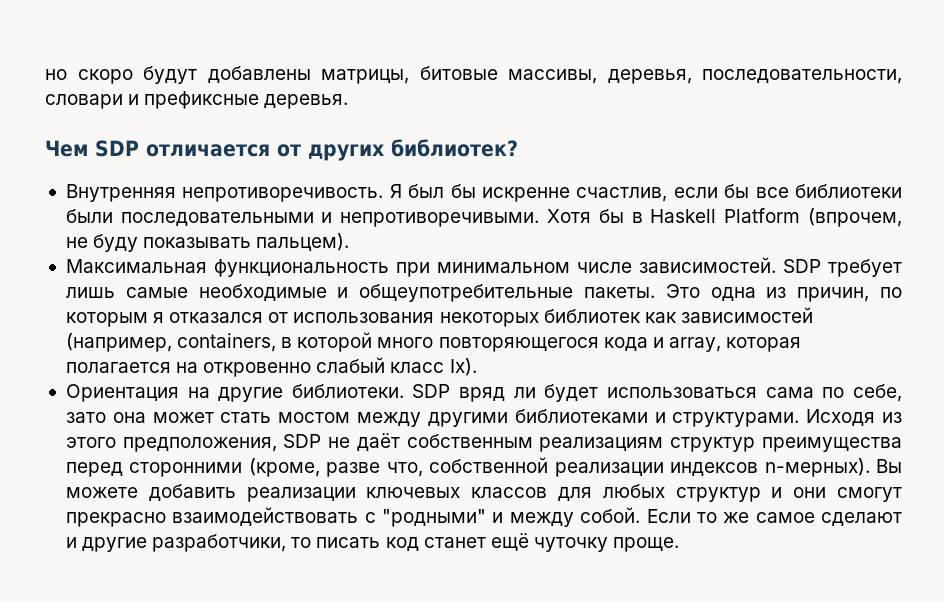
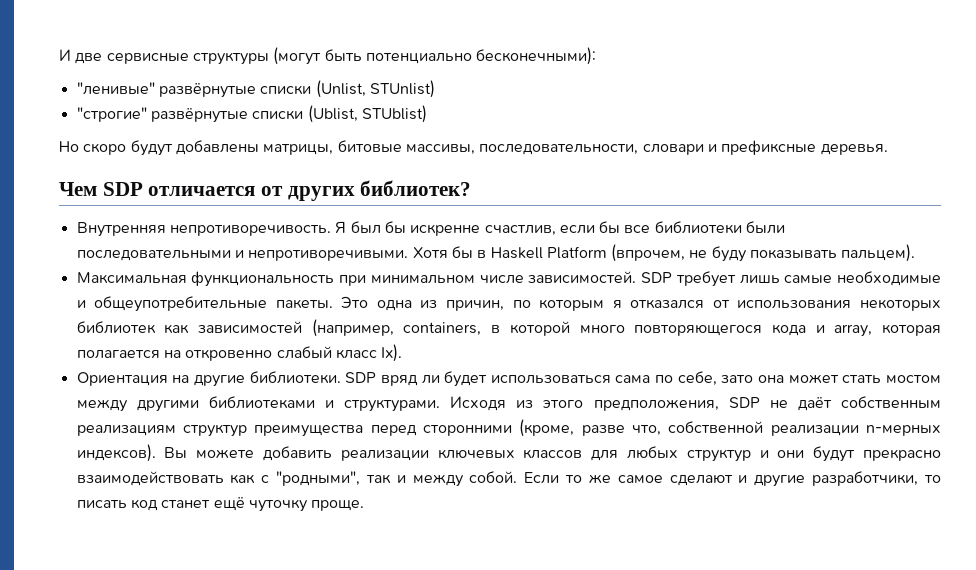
[45,69,67,80] но -> [59,47,597,65] [76,80,435,98] [76,105,427,123] [59,141,79,152] И две сервисные структуры (могут быть потенциально бесконечными): // "ленивые" развёрнутые списки (Unlist, STUnlist) // "строгие" развёрнутые списки (Ublist, STUblist) // Но
[607,69,692,84] деревья, -> (475, 149) none
[670,458,870,477] индексов n-мерных). -> [866,425,942,436] [76,444,156,462] n-мерных индексов).
[837,487,903,502] смогут -> [813,446,856,462] будут
[364,509,487,527] с "родными" -> [230,471,391,486] как с "родными", так

